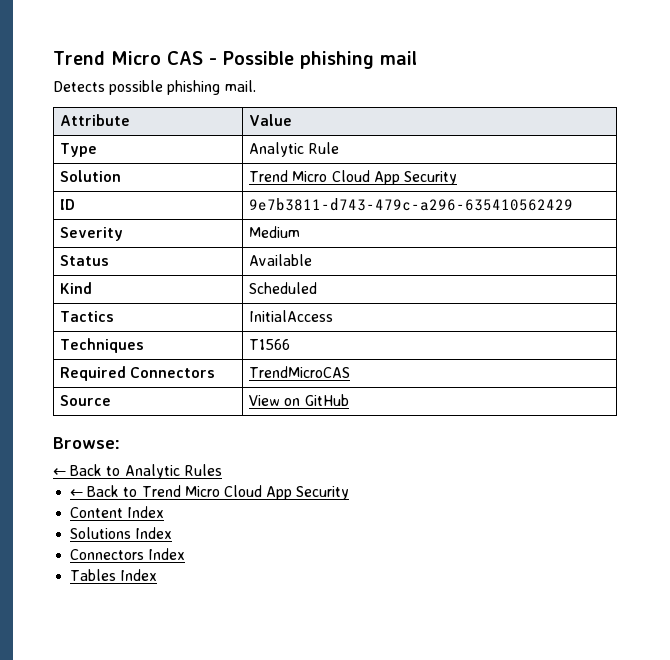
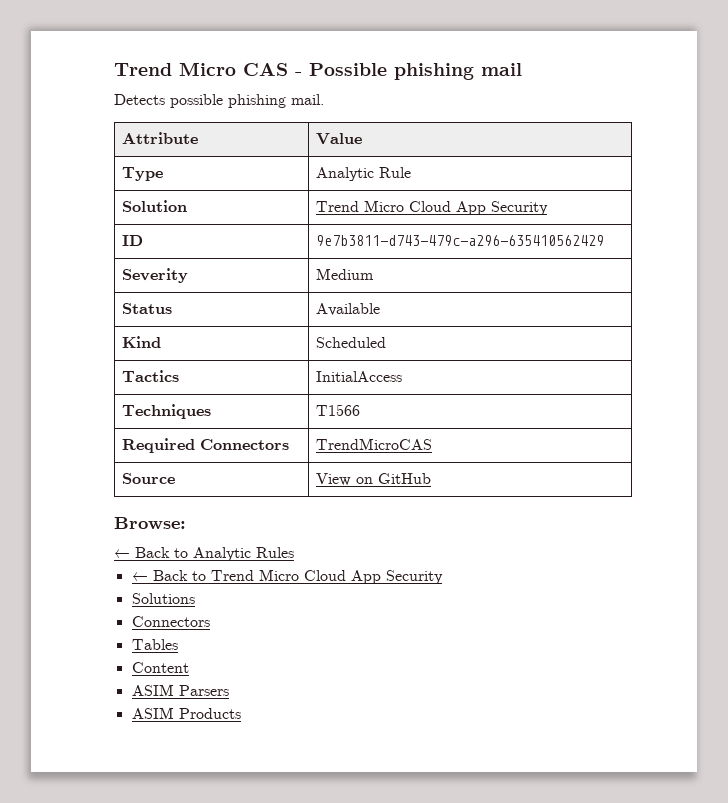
[70,506,165,518] // Content Index -> (443, 577) none
[135,527,173,539] [70,548,186,560] Index // Connectors Index -> [131,616,210,627] // Connectors
[120,569,158,581] Index -> [131,662,189,673] [131,684,229,696] [131,707,241,719] // Content // ASIM Parsers // ASIM Products

